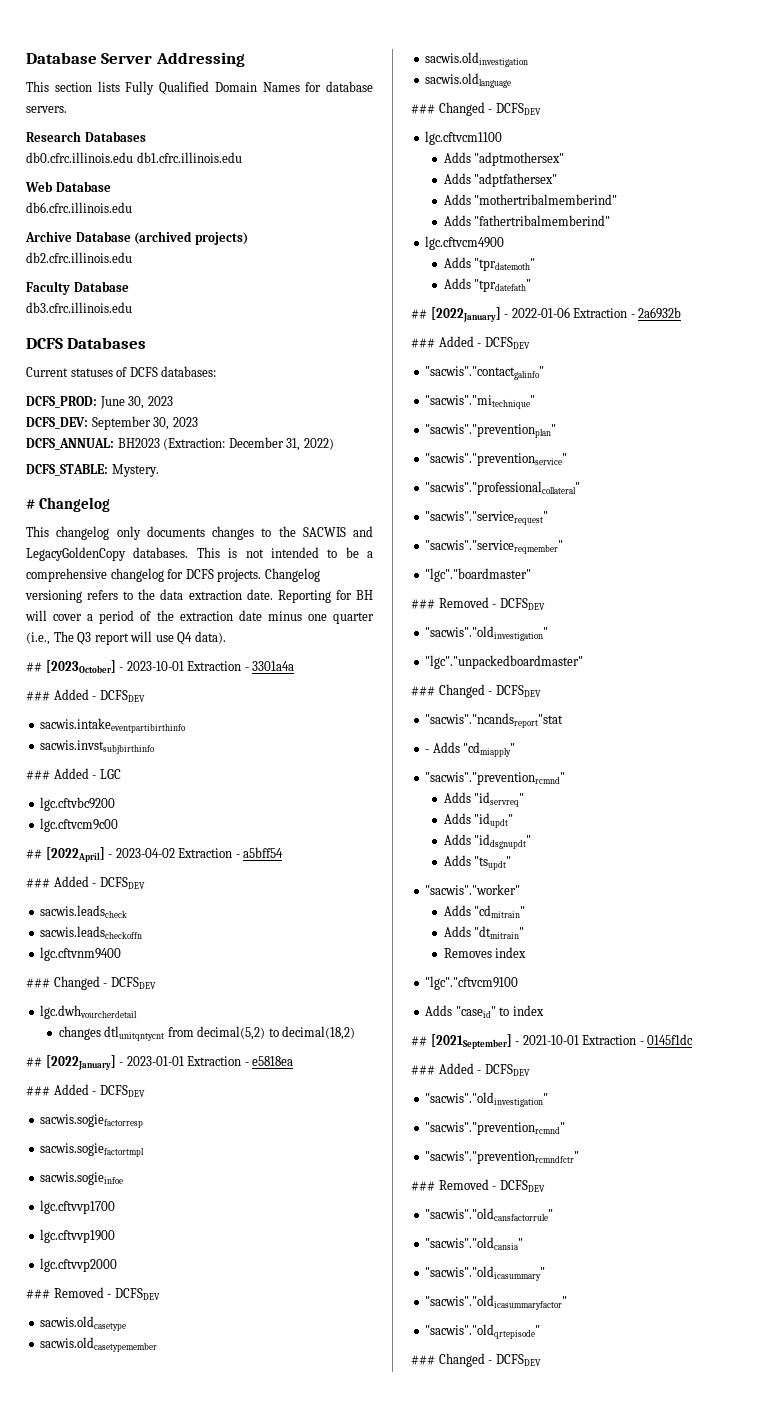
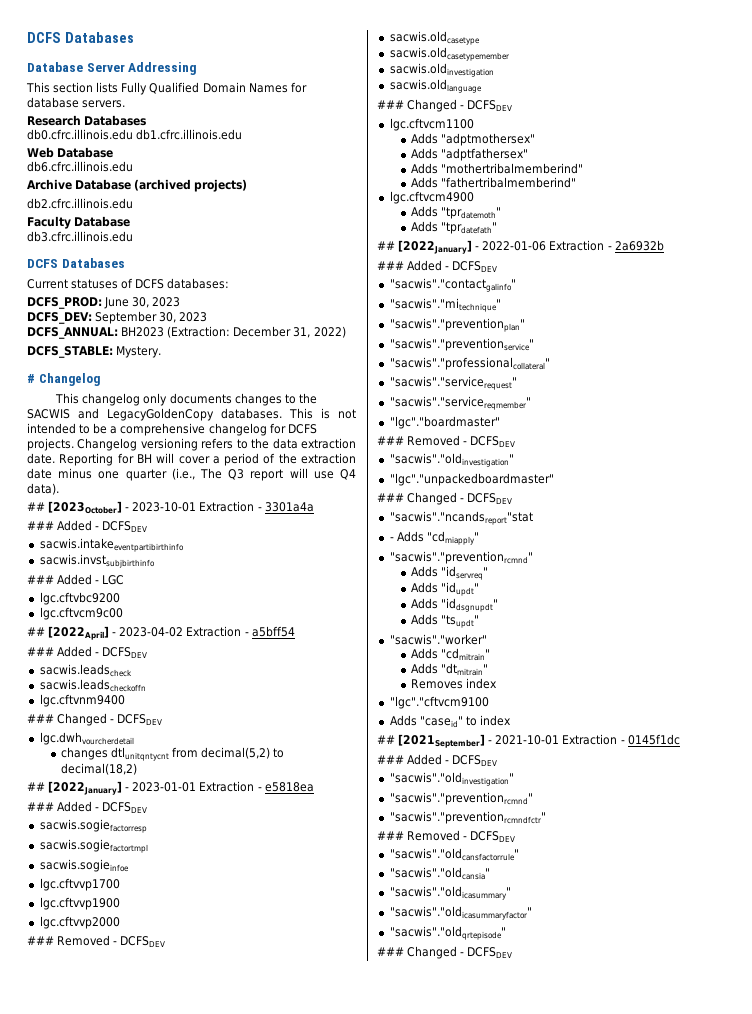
(26, 58) none -> [27,32,134,43] DCFS Databases //

